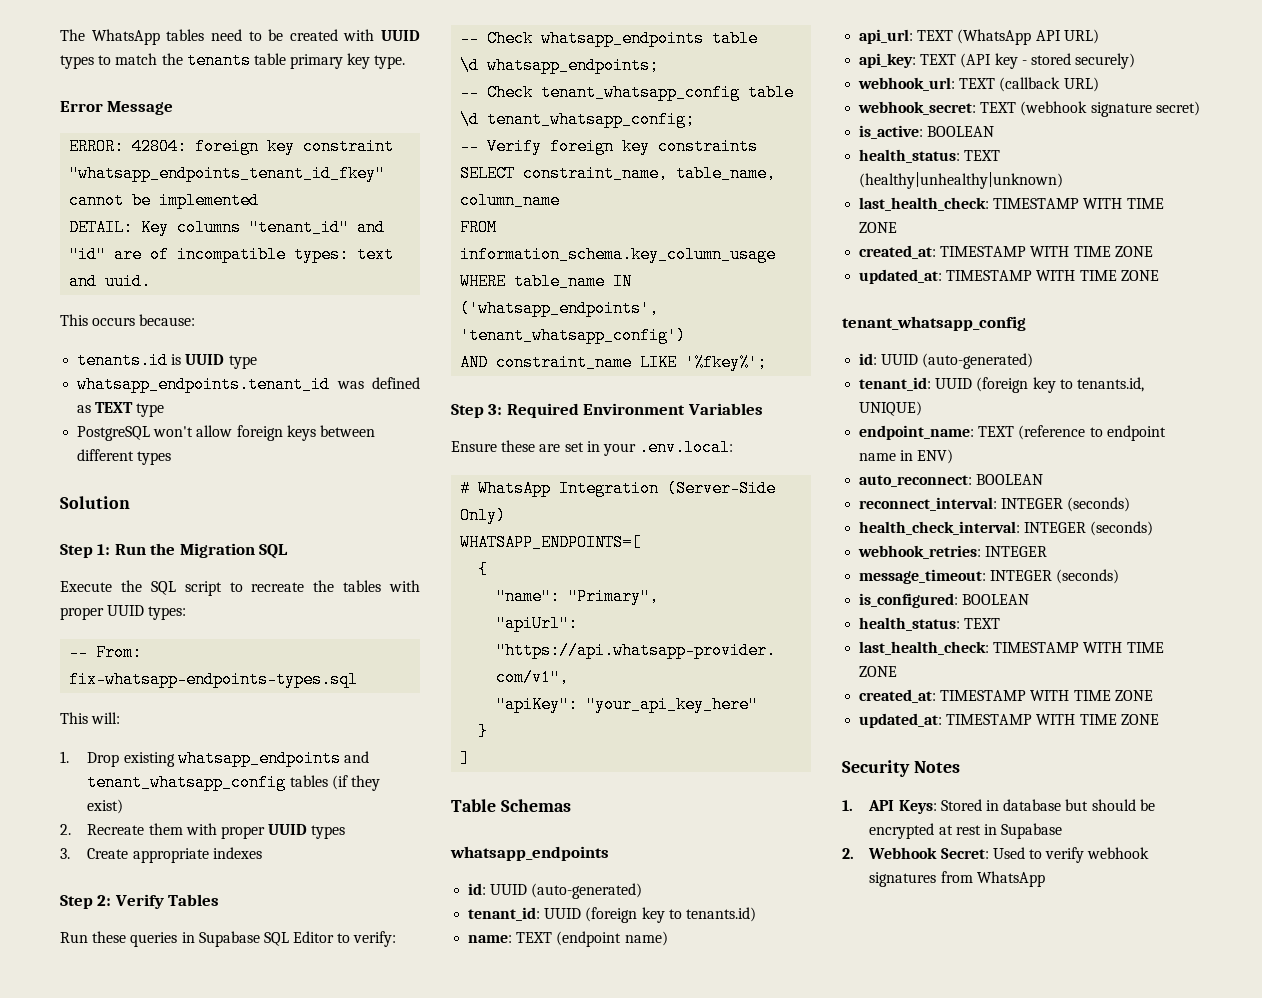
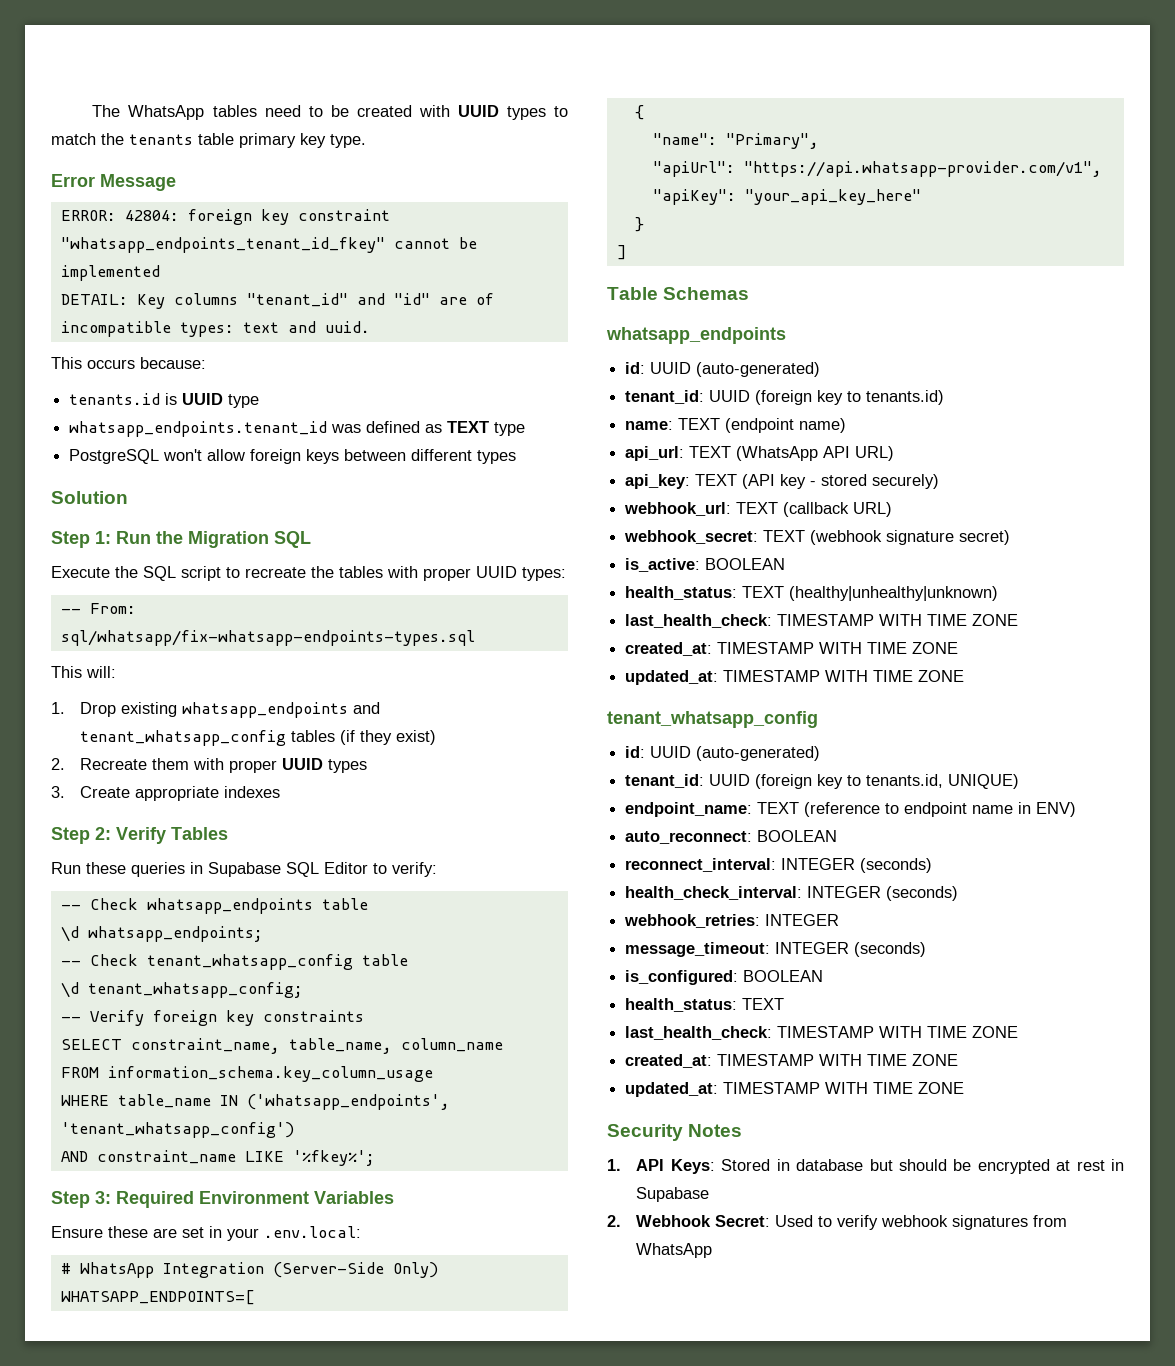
[69,671,359,688] fix-whatsapp-endpoints-types.sql -> [60,630,475,646] sql/whatsapp/fix-whatsapp-endpoints-types.sql

